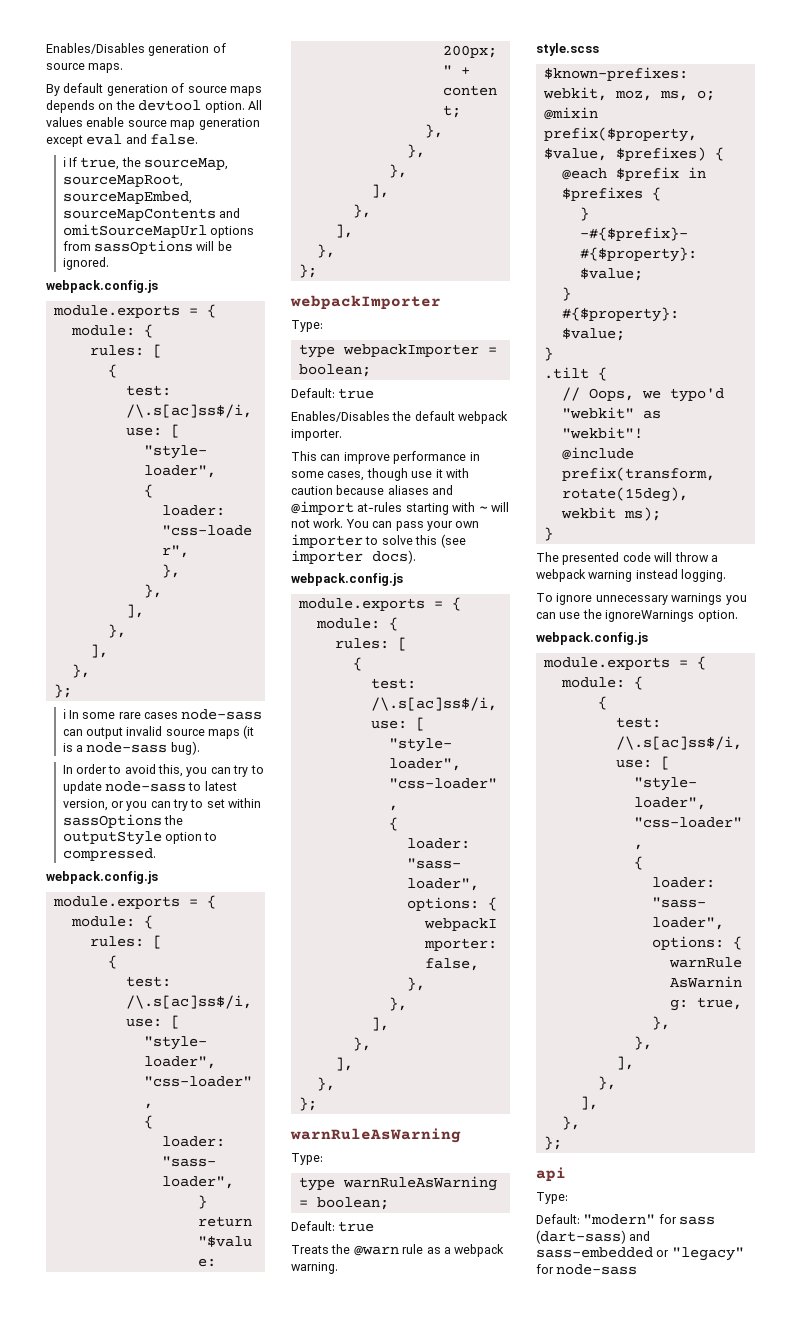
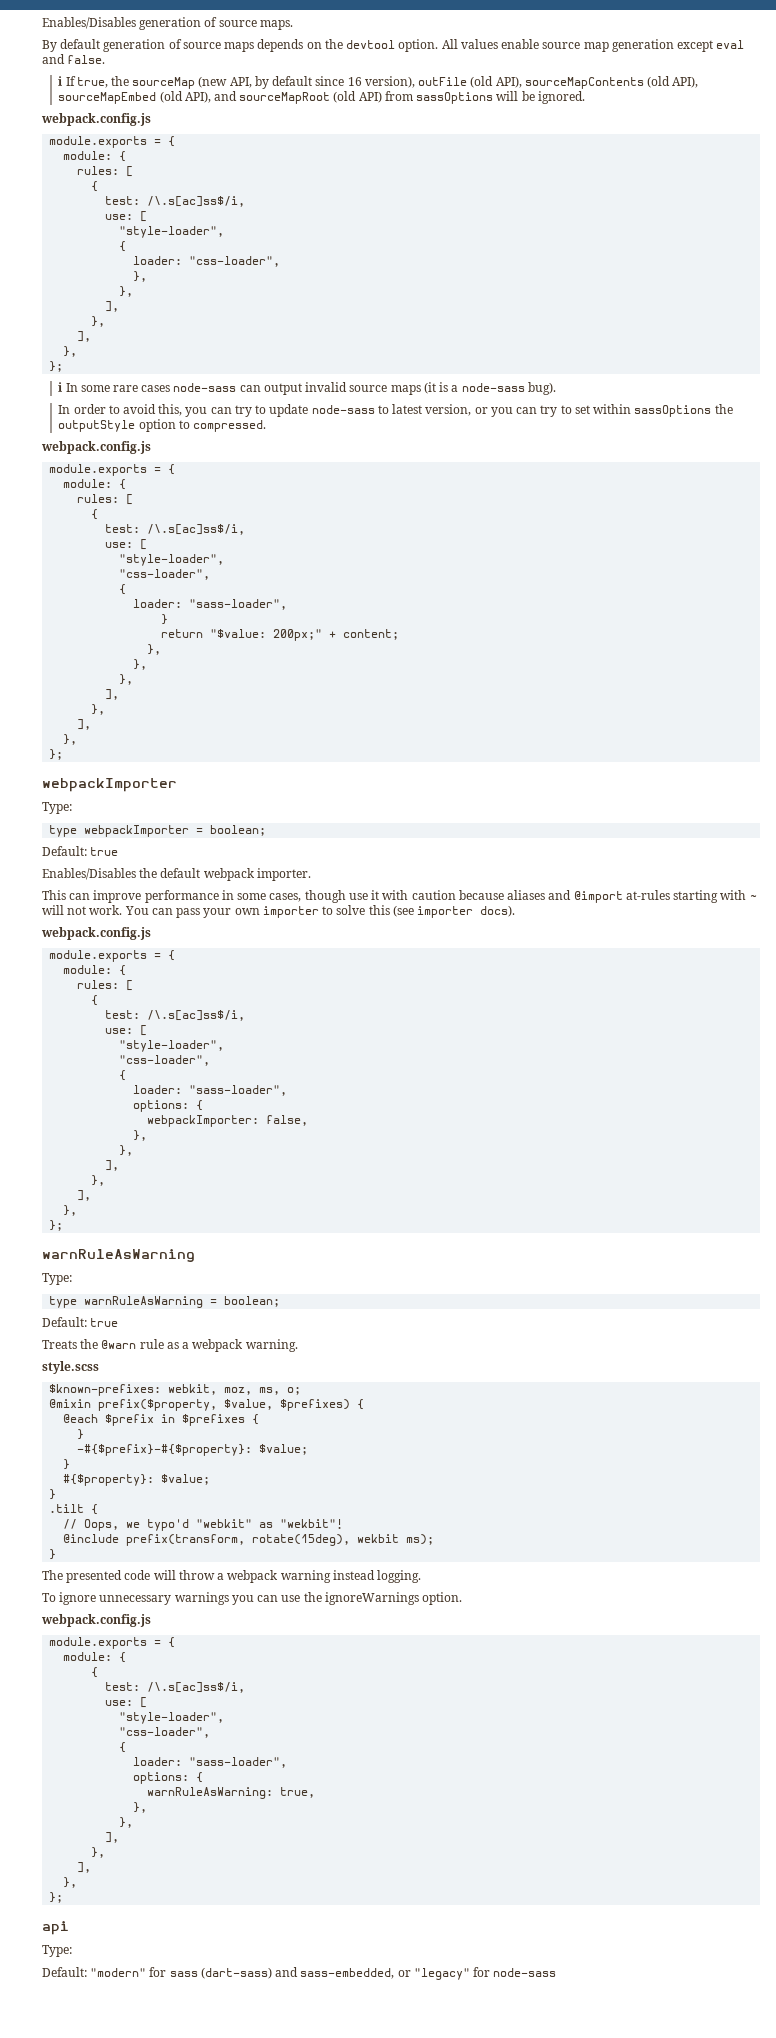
[144,158,229,170] [62,174,183,187] [62,191,192,204] [62,208,240,221] [62,224,254,238] sourceMap, sourceMapRoot, sourceMapEmbed, sourceMapContents and omitSourceMapUrl options -> [132,76,699,89] [58,91,382,104] sourceMap (new API, by default since 16 version), outFile (old API), sourceMapContents (old API), sourceMapEmbed (old API), and sourceMapRoot (old API)
[536,1247,653,1258] sass-embedded -> [300,1968,395,1979] sass-embedded,

